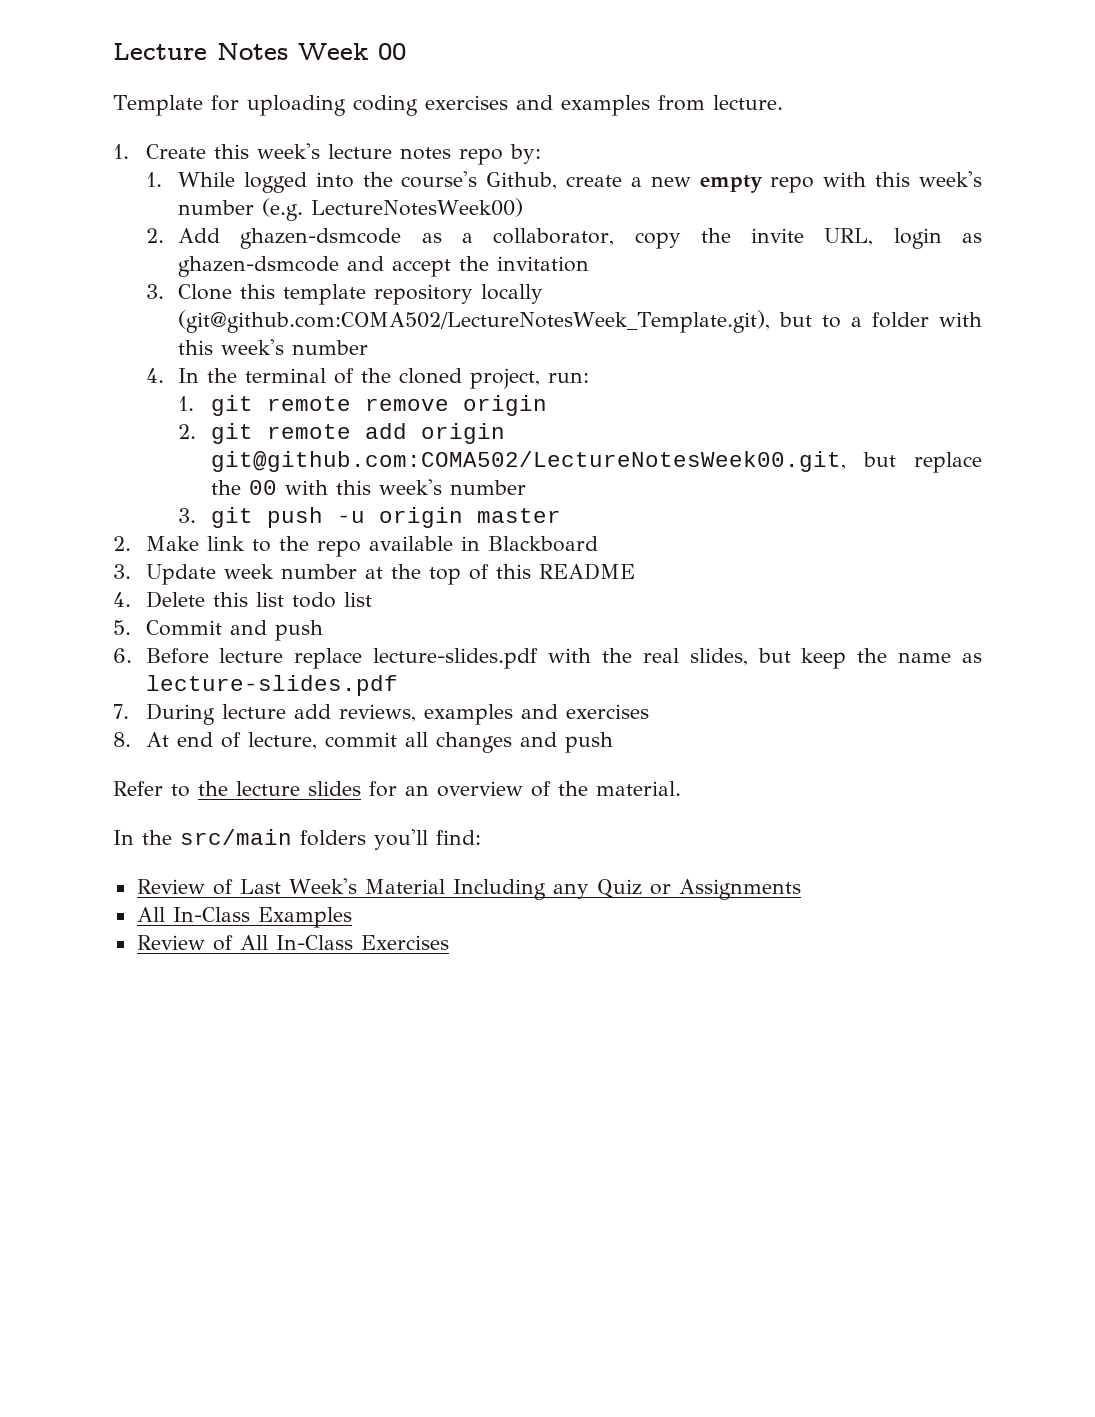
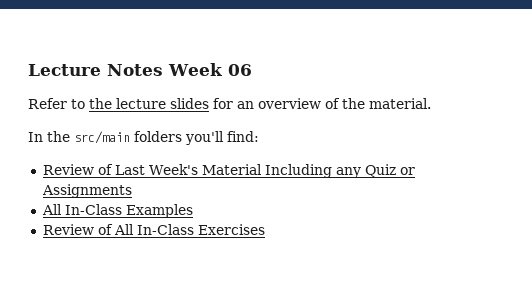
[378,43,406,60] [113,95,783,116] [113,143,541,165] [145,171,982,193] [178,198,524,221] [145,228,982,249] [178,256,590,277] [145,284,544,305] [178,310,983,333] [178,339,369,355] [145,368,590,389] [178,395,547,416] [178,423,505,444] [210,451,982,473] [210,479,526,495] [178,507,561,528] [113,536,598,557] [113,563,635,585] [113,591,372,608] [113,620,323,641] [113,648,982,669] [145,675,398,696] [113,703,649,725] [113,732,613,753] 00 // Template for uploading coding exercises and examples from lecture. // 1. Create this week's lecture notes repo by: // 1. While logged into the course's Github, create a new empty repo with this week's number (e.g. LectureNotesWeek00) // 2. Add ghazen-dsmcode as a collaborator, copy the invite URL, login as ghazen-dsmcode and accept the invitation // 3. Clone this template repository locally (git@github.com:COMA502/LectureNotesWeek_Template.git), but to a folder with this week's number // 4. In the terminal of the cloned project, run: // 1. git remote remove origin // 2. git remote add origin git@github.com:COMA502/LectureNotesWeek00.git, but replace the 00 with this week's number // 3. git push -u origin master // 2. Make link to the repo available in Blackboard // 3. Update week number at the top of this README // 4. Delete this list todo list // 5. Commit and push // 6. Before lecture replace lecture-slides.pdf with the real slides, but keep the name as lecture-slides.pdf // 7. During lecture add reviews, examples and exercises // 8. At end of lecture, commit all changes and push -> [227,64,252,76] 06

